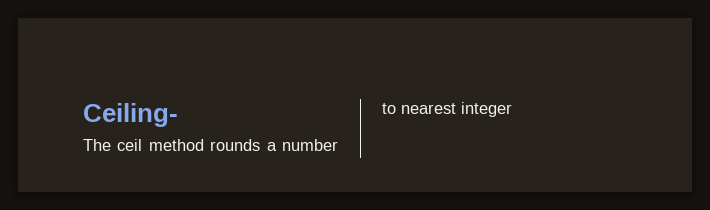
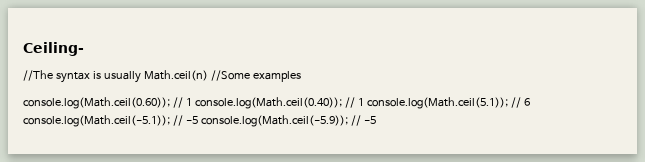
[83,139,338,151] [382,102,512,117] The ceil method rounds a number to nearest integer -> [23,70,301,83] [23,97,530,109] [23,115,376,127] //The syntax is usually Math.ceil(n) //Some examples // console.log(Math.ceil(0.60)); // 1 console.log(Math.ceil(0.40)); // 1 console.log(Math.ceil(5.1)); // 6 console.log(Math.ceil(-5.1)); // -5 console.log(Math.ceil(-5.9)); // -5

